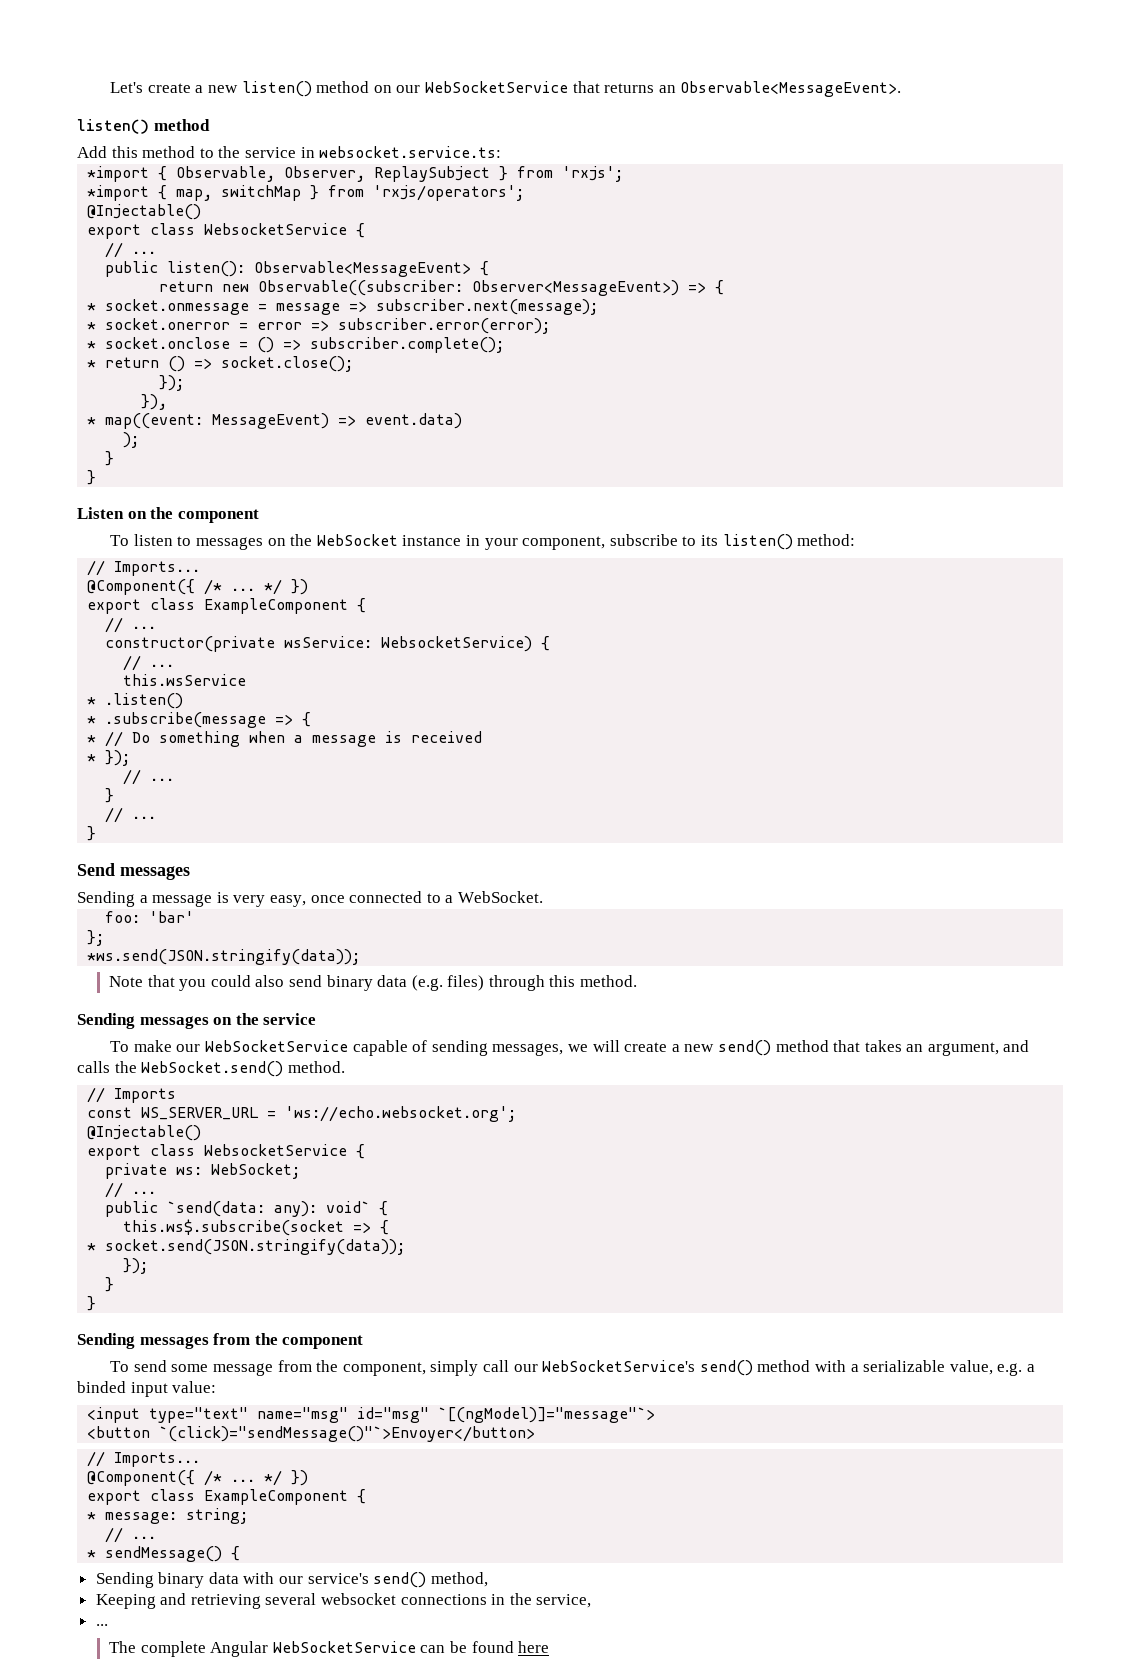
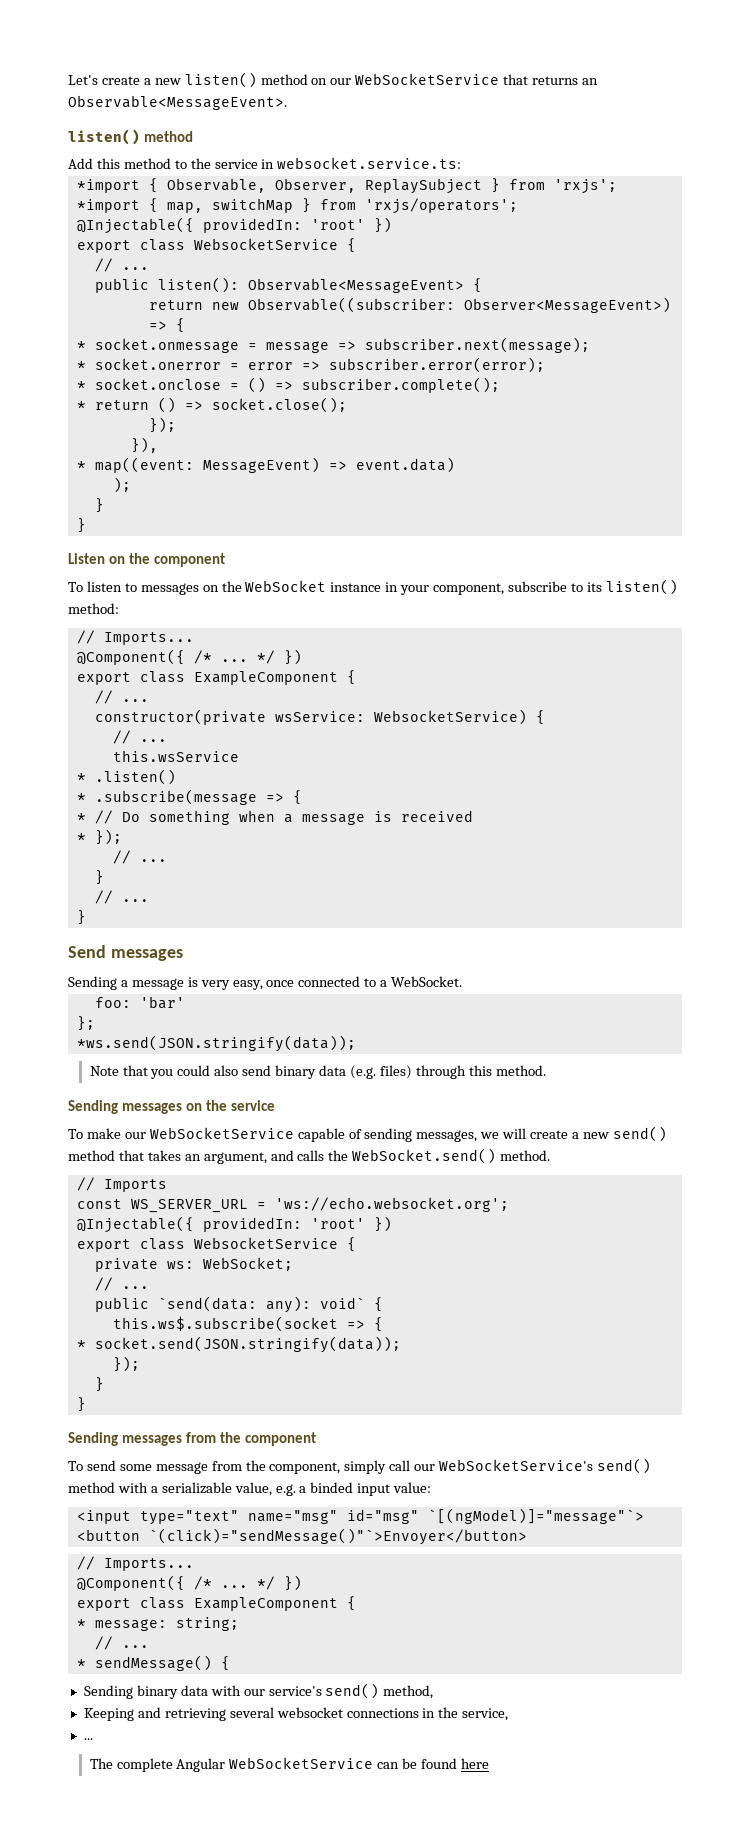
[87,204,202,220] @Injectable() -> [76,217,392,234] @Injectable({ providedIn: 'root' })
[87,1125,202,1141] @Injectable() -> [76,1216,392,1233] @Injectable({ providedIn: 'root' })

